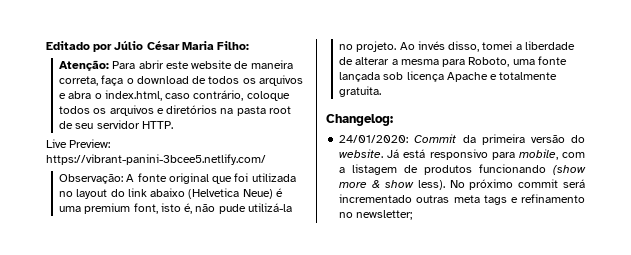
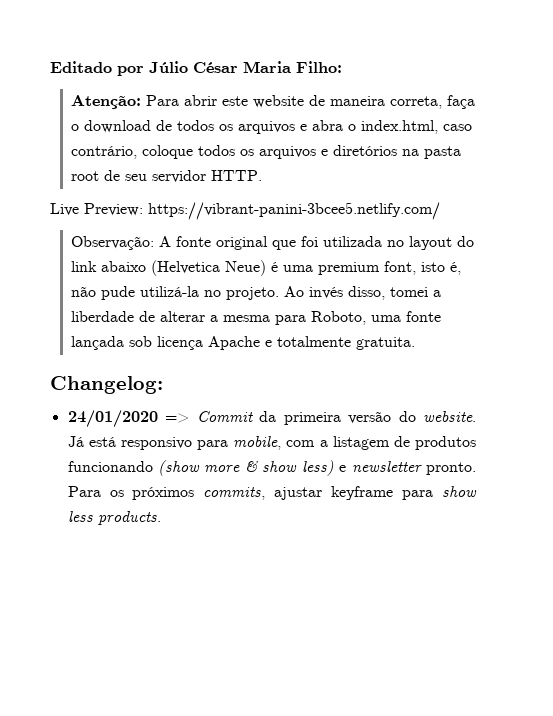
[339,135,409,143] 24/01/2020: -> [67,410,190,428] 24/01/2020 =>
[417,179,585,190] [339,194,585,205] [339,210,413,220] less). No próximo commit será incrementado outras meta tags e refinamento no newsletter; -> [301,460,477,476] [67,486,477,500] [67,511,161,525] less) e newsletter pronto. Para os próximos commits, ajustar keyframe para show less products.

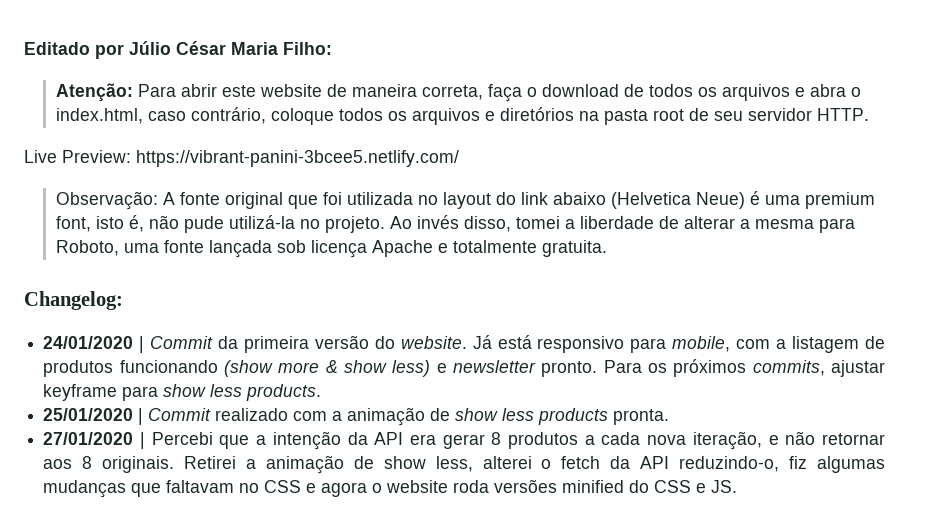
[165,413,190,423] => -> [139,336,145,353] |
(161, 518) none -> [43,407,670,426] [43,431,886,450] [43,455,885,474] [43,479,738,498] // 25/01/2020 | Commit realizado com a animação de show less products pronta. // 27/01/2020 | Percebi que a intenção da API era gerar 8 produtos a cada nova iteração, e não retornar aos 8 originais. Retirei a animação de show less, alterei o fetch da API reduzindo-o, fiz algumas mudanças que faltavam no CSS e agora o website roda versões minified do CSS e JS.

